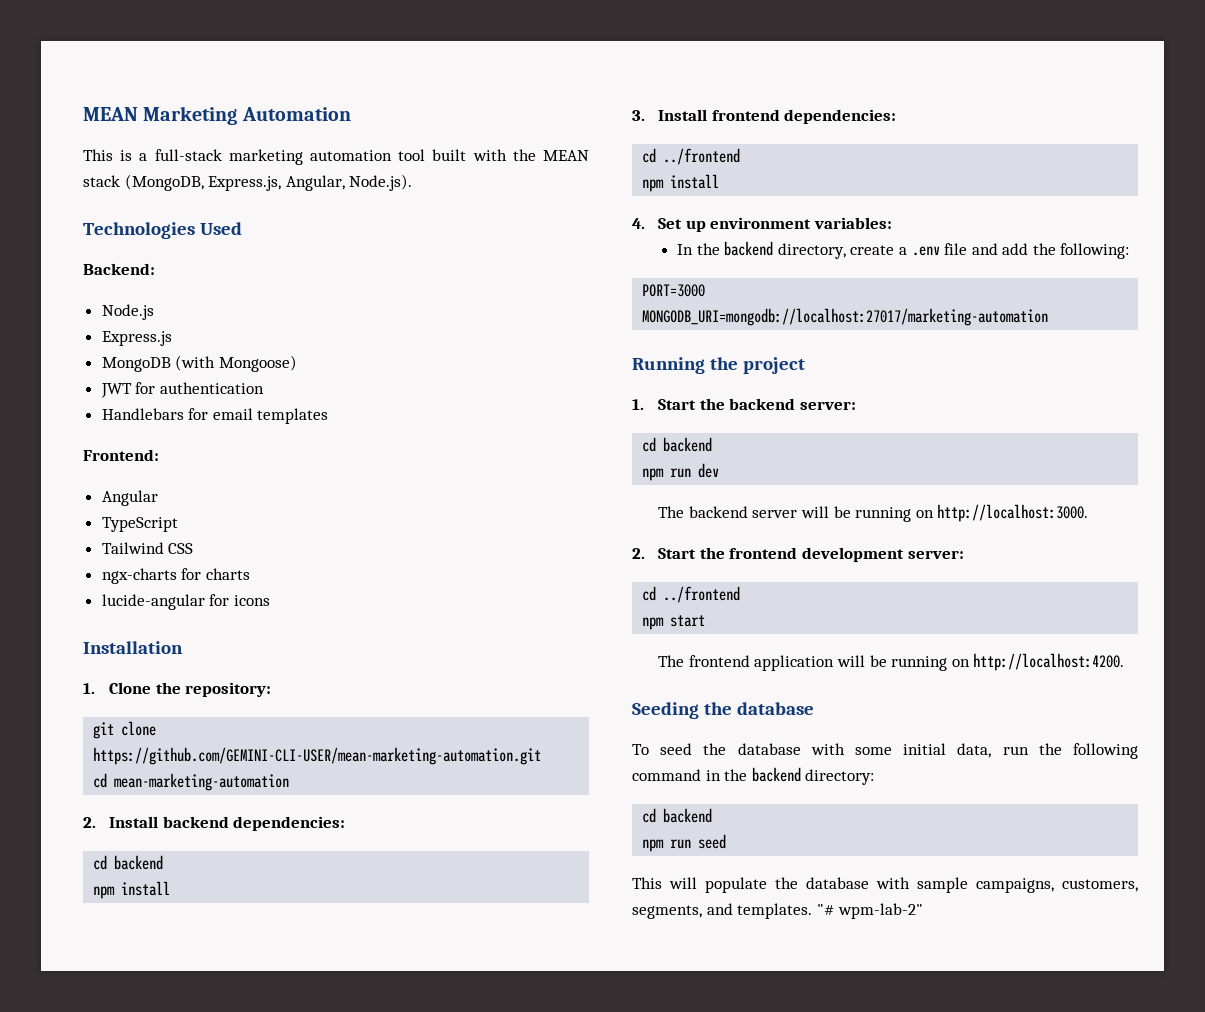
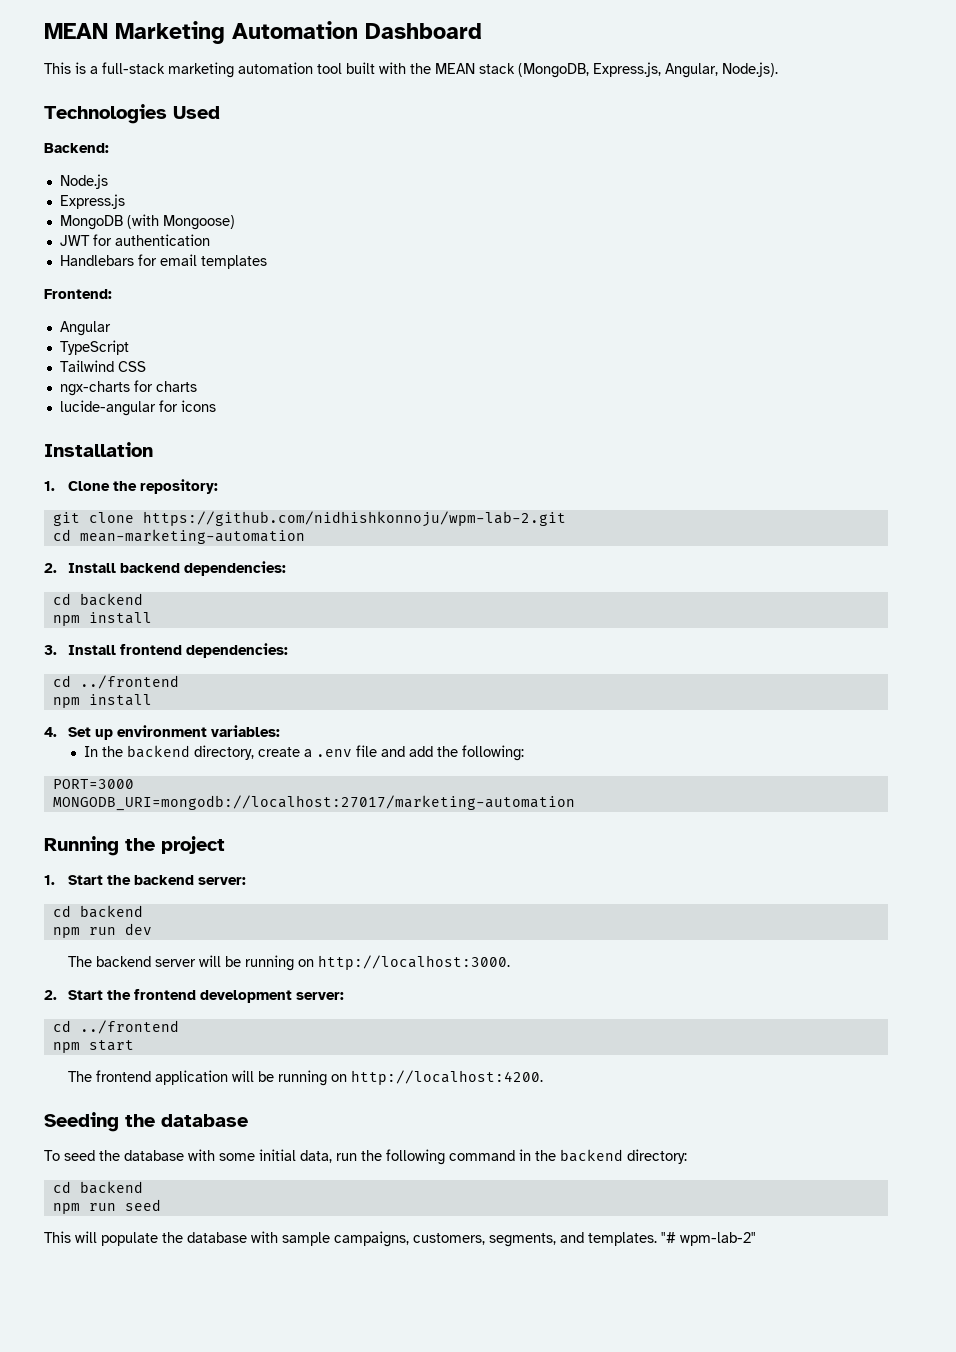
(351, 114) none -> [365,23,482,39] Dashboard
[93,747,542,765] https://github.com/GEMINI-CLI-USER/mean-marketing-automation.git -> [142,511,566,527] https://github.com/nidhishkonnoju/wpm-lab-2.git

